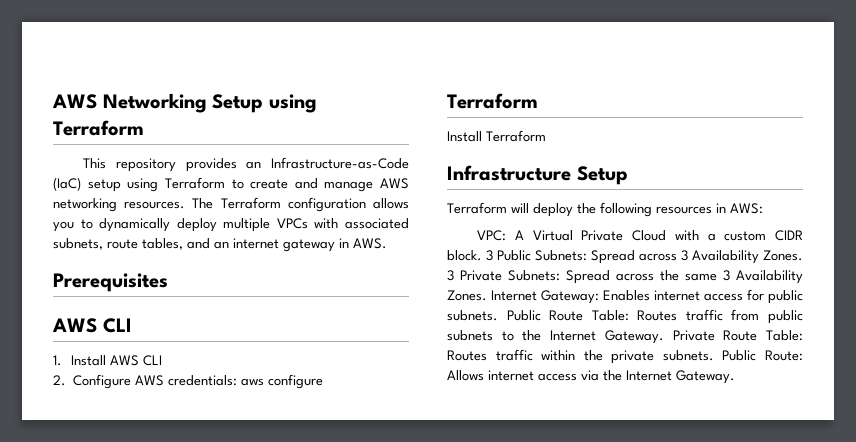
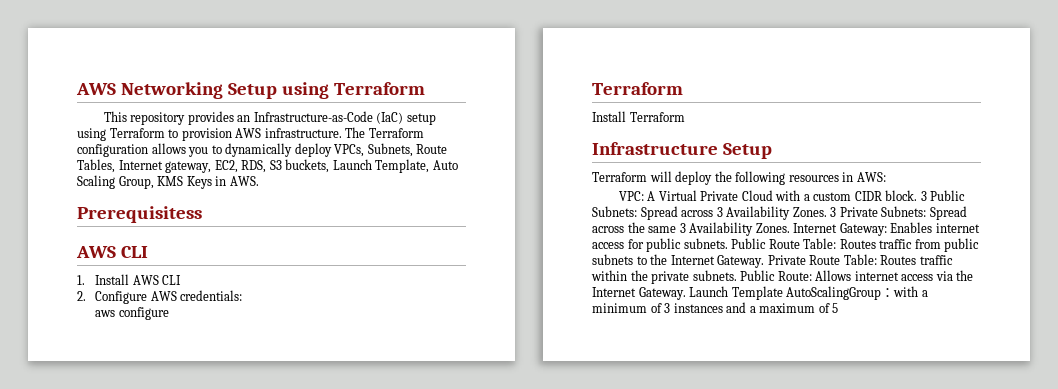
[250,178,409,192] [53,198,186,212] create and manage AWS networking resources. -> [181,128,342,141] provision AWS infrastructure.
[223,218,409,232] [53,238,335,252] multiple VPCs with associated subnets, route tables, and an internet gateway -> [334,143,448,157] [77,159,458,173] [77,175,212,189] VPCs, Subnets, Route Tables, Internet gateway, EC2, RDS, S3 buckets, Launch Template, Auto Scaling Group, KMS Keys
[53,273,168,292] Prerequisites -> [77,206,202,223] Prerequisitess
(238, 380) none -> (243, 295) //
(735, 377) none -> [689,286,928,300] [592,302,839,313] Launch Template AutoScalingGroup：with a minimum of 3 instances and a maximum of 5

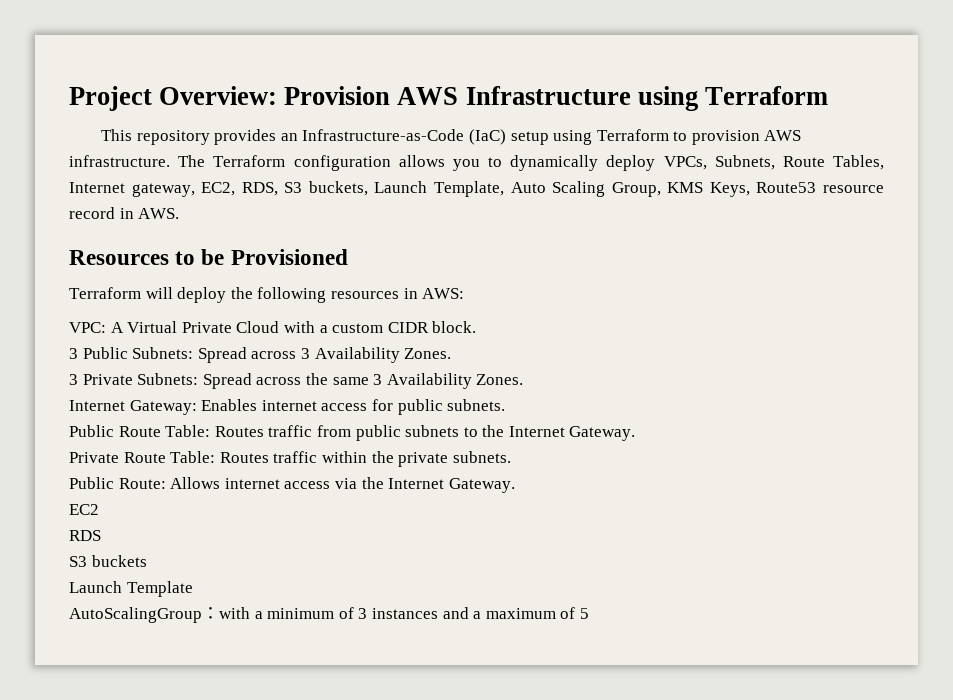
[76,82,277,99] AWS Networking Setup -> [69,86,631,111] Project Overview: Provision AWS Infrastructure
[186,176,259,189] [77,206,202,223] [76,246,148,258] [77,274,182,285] [77,290,243,304] [95,307,169,320] [592,82,683,95] [592,111,685,122] [592,142,772,159] Keys in AWS. // Prerequisitess // AWS CLI // 1. Install AWS CLI // 2. Configure AWS credentials: // aws configure // Terraform // Install Terraform // Infrastructure Setup -> [709,182,884,197] [69,207,180,219] [69,249,348,265] Keys, Route53 resource record in AWS. // Resources to be Provisioned
(918, 195) none -> (477, 327) //
(827, 212) none -> (452, 353) //
(790, 228) none -> (524, 379) //
(728, 243) none -> (506, 405) //
(765, 261) none -> (636, 433) //
(737, 275) none -> (511, 457) //
(686, 293) none -> [69,504,99,515] [69,530,101,541] [69,555,147,567] // EC2 // RDS // S3 buckets //
(783, 293) none -> (193, 589) //

